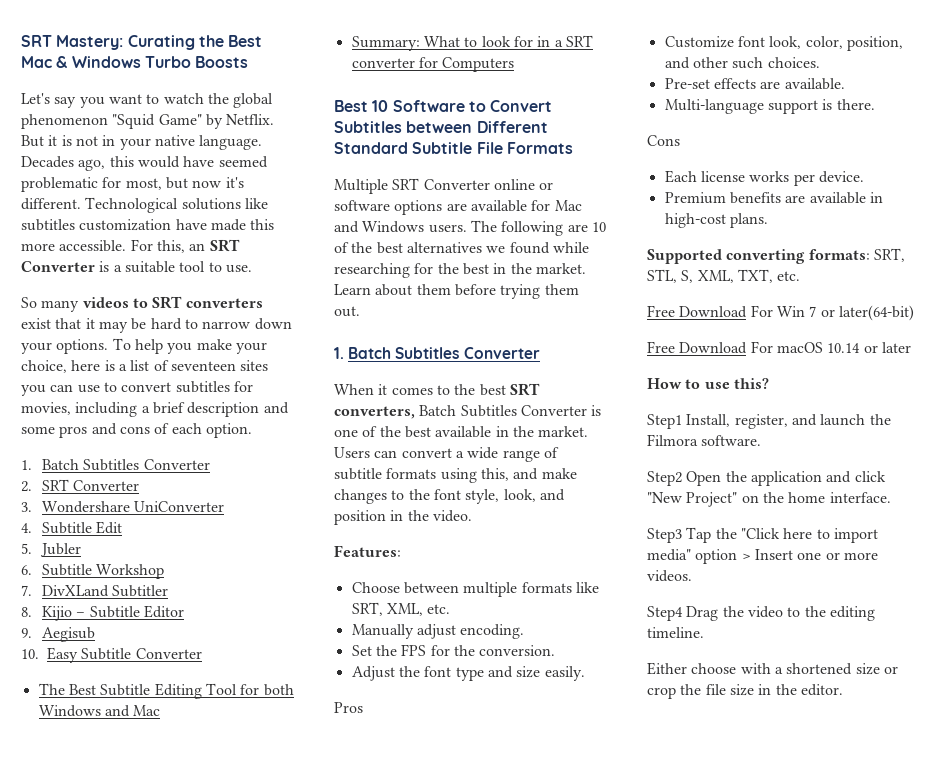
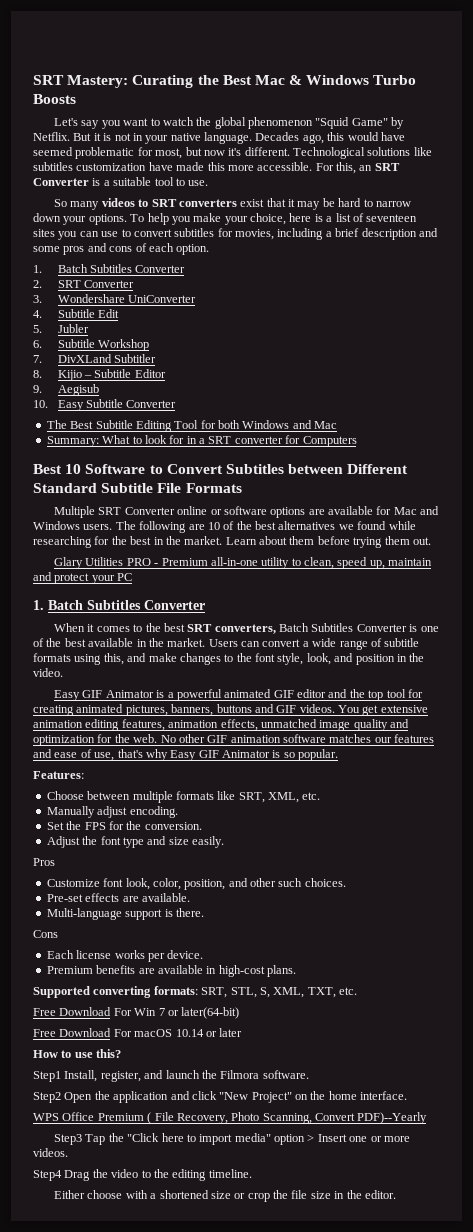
(360, 311) none -> [54,557,433,569] [33,572,133,584] // Glary Utilities PRO - Premium all-in-one utility to clean, speed up, maintain and protect your PC
(472, 516) none -> [54,689,423,701] [33,704,428,716] [33,719,409,731] [33,734,435,746] [33,749,339,761] // Easy GIF Animator is a powerful animated GIF editor and the top tool for creating animated pictures, banners, buttons and GIF videos. You get extensive animation editing features, animation effects, unmatched image quality and optimization for the web. No other GIF animation software matches our features and ease of use, that's why Easy GIF Animator is so popular.
(891, 497) none -> [33,1112,428,1124] // WPS Office Premium ( File Recovery, Photo Scanning, Convert PDF)--Yearly

